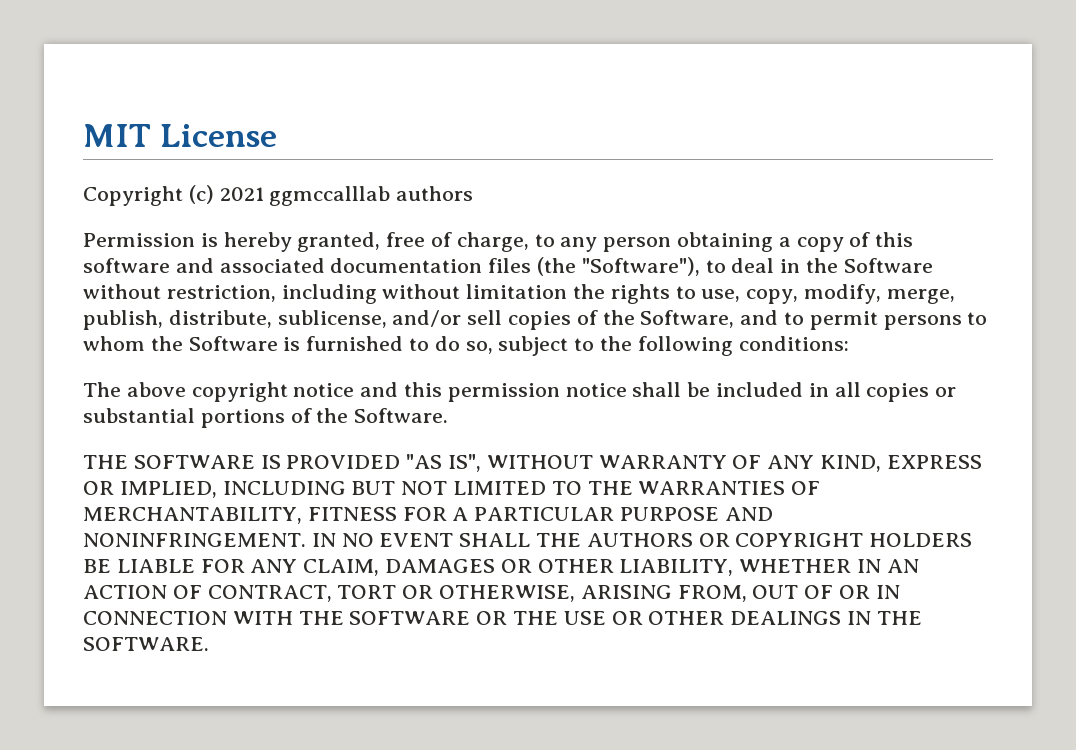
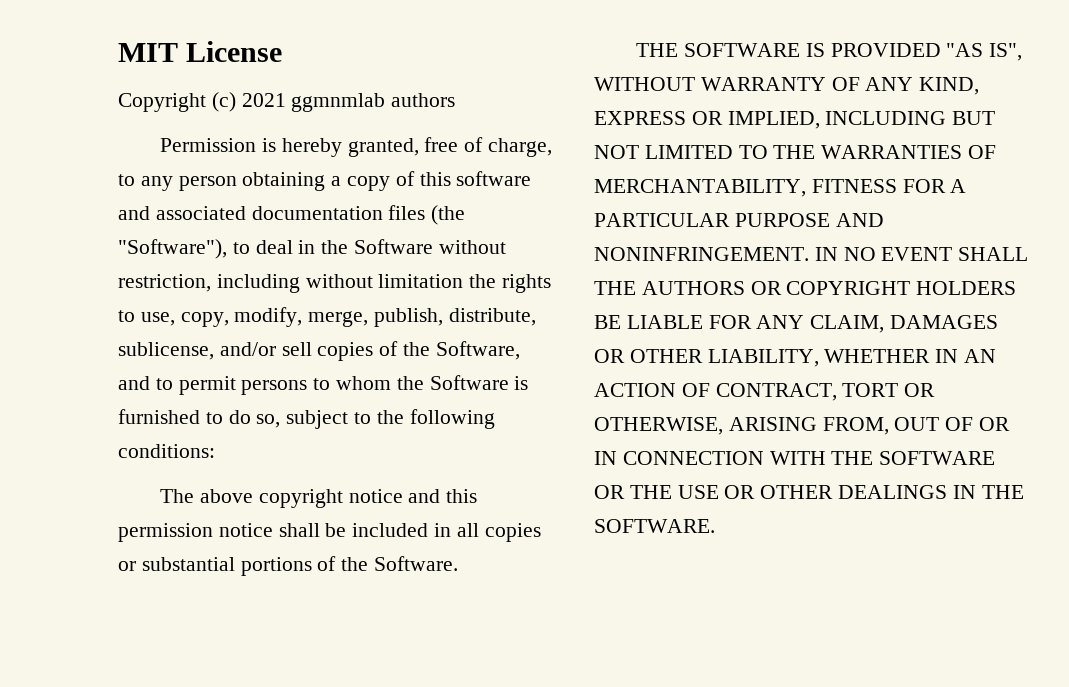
[269,186,391,206] ggmccalllab -> [291,93,386,112] ggmnmlab

